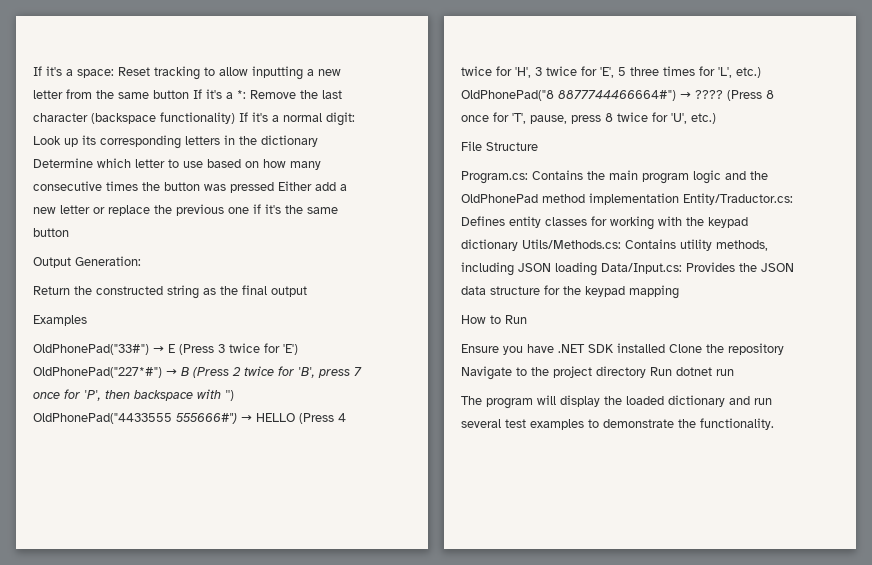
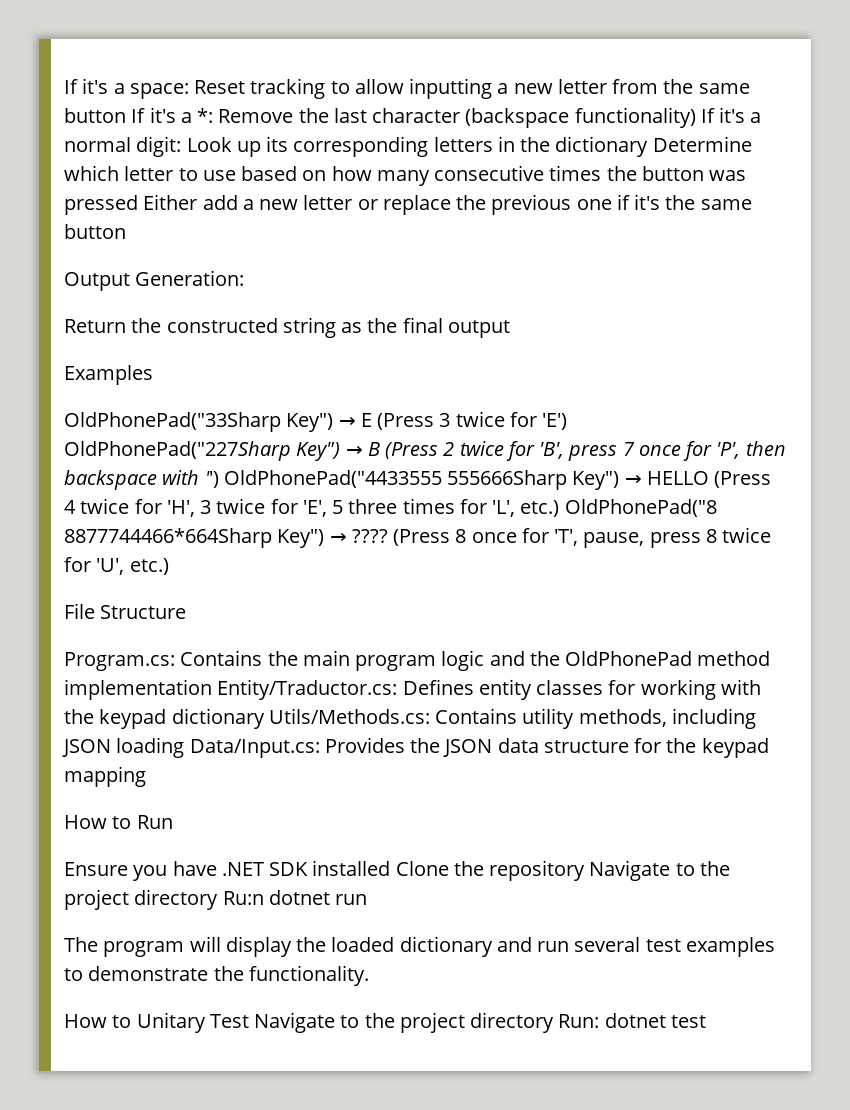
[33,344,149,355] OldPhonePad("33#") -> [64,412,334,432] OldPhonePad("33Sharp Key")
[33,367,162,378] OldPhonePad("227*#") -> [64,441,341,461] OldPhonePad("227Sharp Key")
[176,413,237,424] 555666#") -> [447,470,620,490] 555666Sharp Key")
[558,90,676,101] 8877744466664#") -> [64,528,325,548] 8877744466*664Sharp Key")
[650,367,672,376] Run -> [222,891,264,905] Ru:n
(774, 424) none -> [64,1012,706,1033] // How to Unitary Test Navigate to the project directory Run: dotnet test

